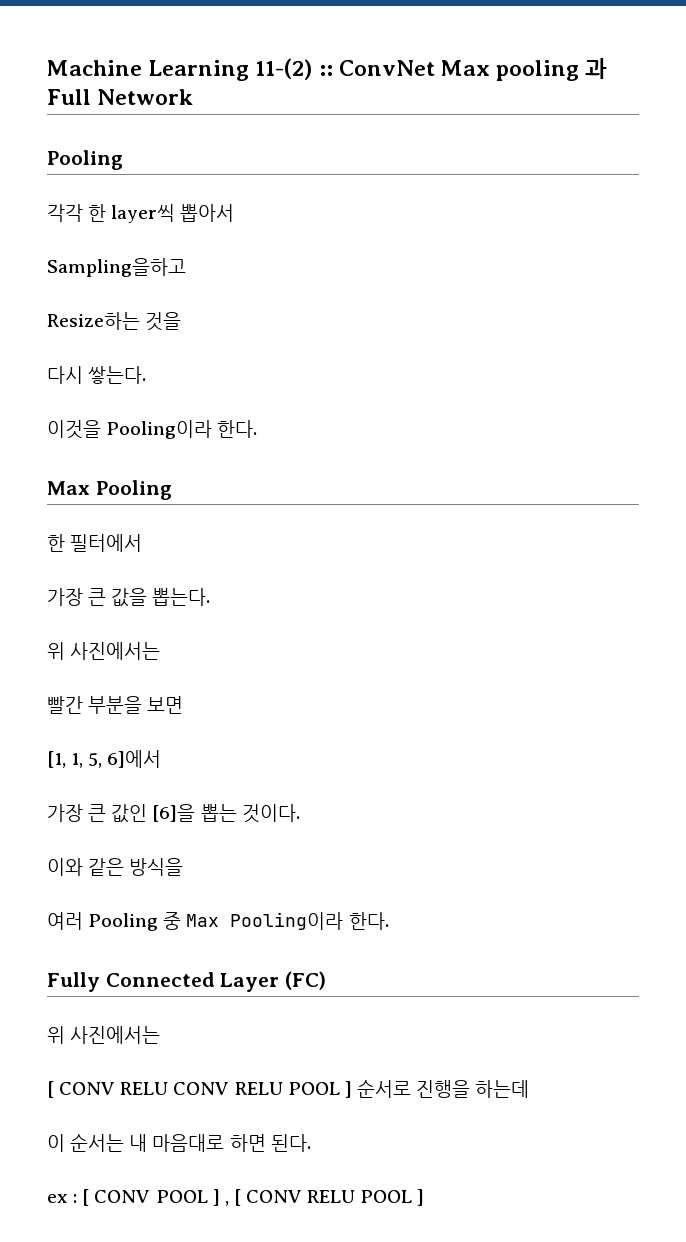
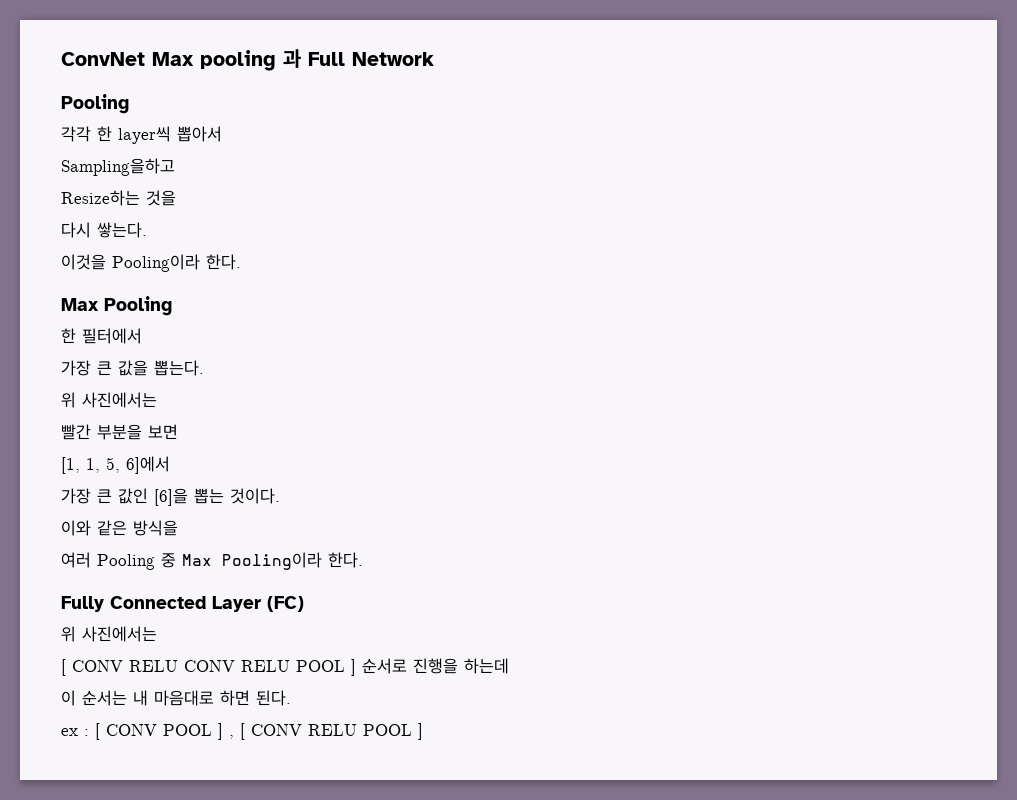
[47,58,333,81] Machine Learning 11-(2) :: -> (61, 59) none

